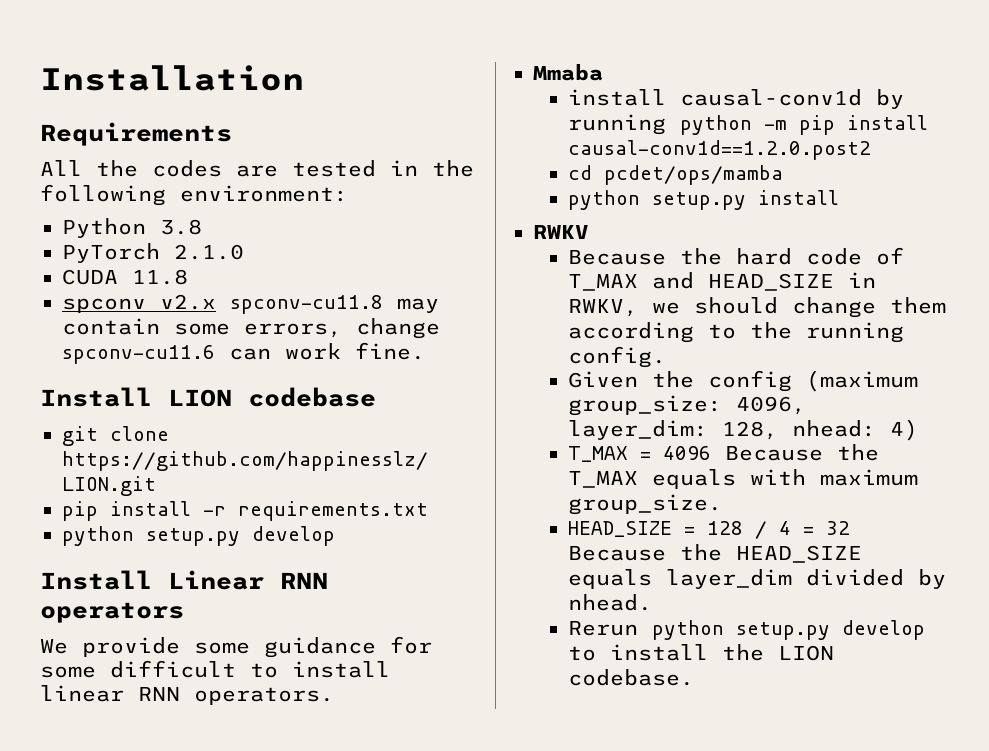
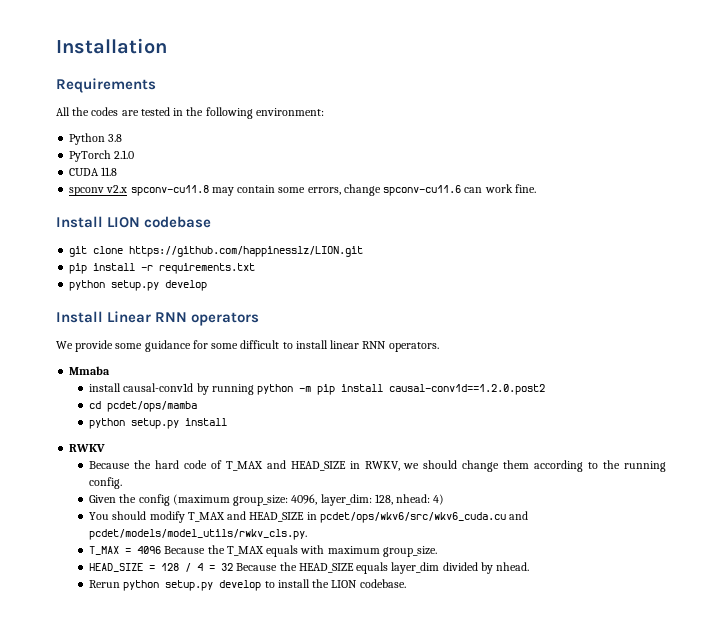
(918, 430) none -> [89,511,529,523] [89,529,308,540] // You should modify T_MAX and HEAD_SIZE in pcdet/ops/wkv6/src/wkv6_cuda.cu and pcdet/models/model_utils/rwkv_cls.py.

